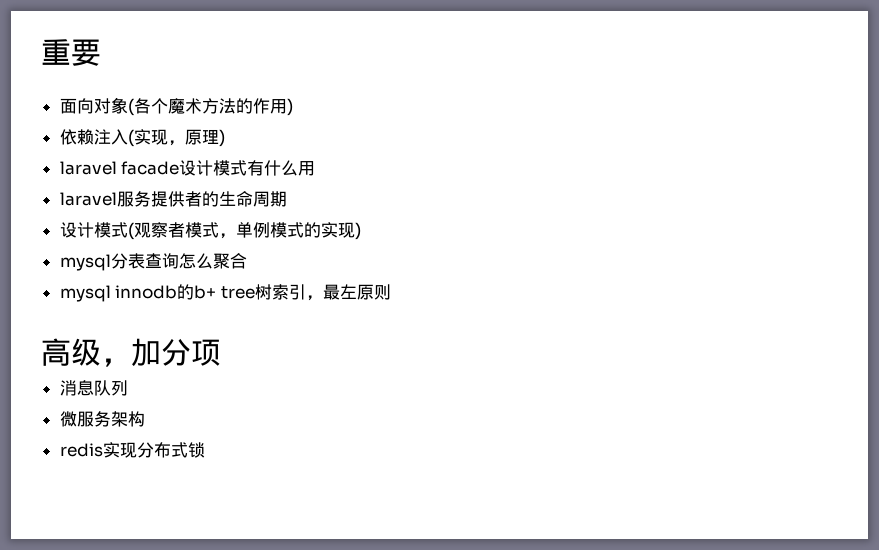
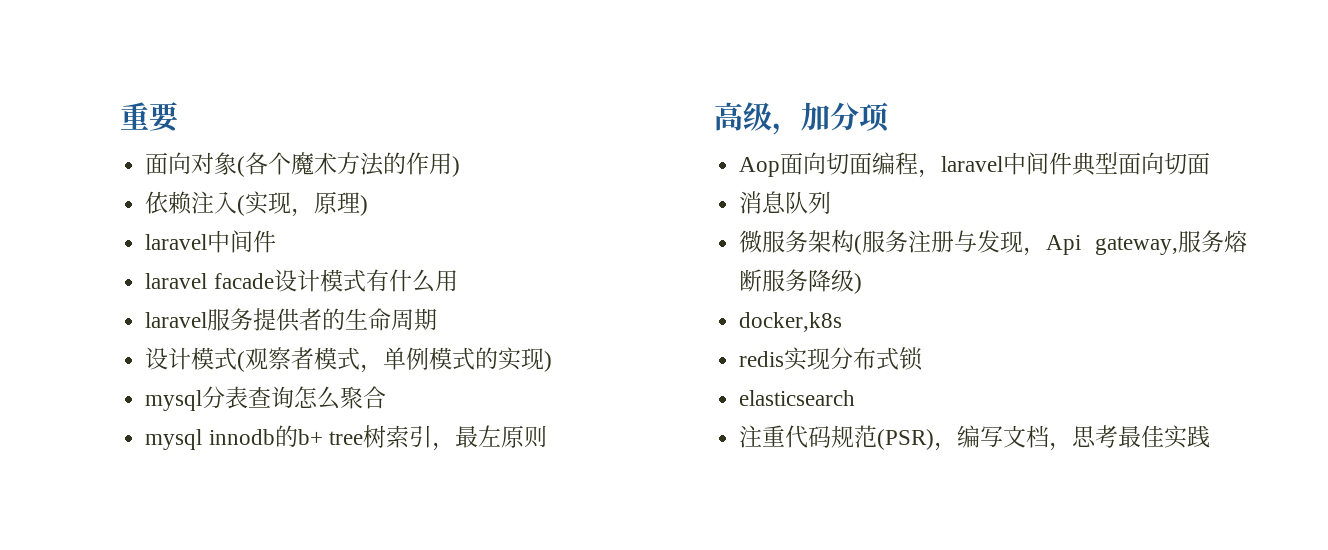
(225, 138) none -> [145,230,277,253] // laravel中间件
(221, 352) none -> [739,152,1211,178] // Aop面向切面编程，laravel中间件典型面向切面
[59,442,205,458] // redis实现分布式锁 -> [854,230,1247,256] [739,269,863,294] [739,312,843,332] [739,347,924,371] [739,390,856,406] [739,425,1211,451] (服务注册与发现，Api gateway,服务熔断服务降级) // docker,k8s // redis实现分布式锁 // elasticsearch // 注重代码规范(PSR)，编写文档，思考最佳实践

